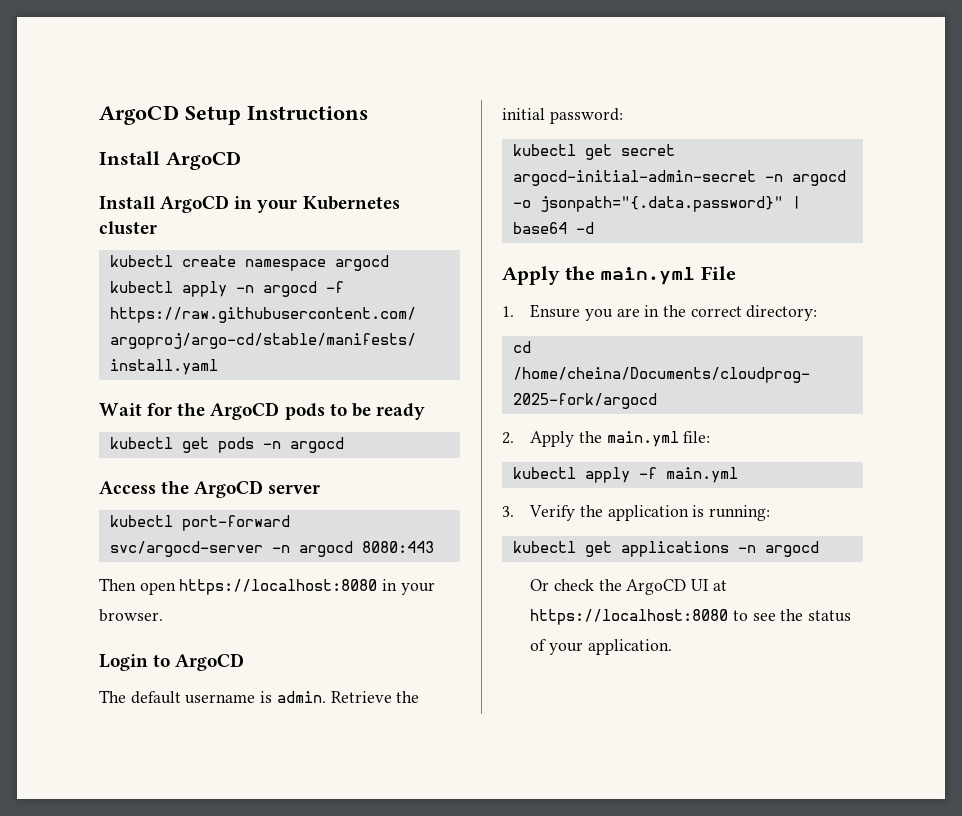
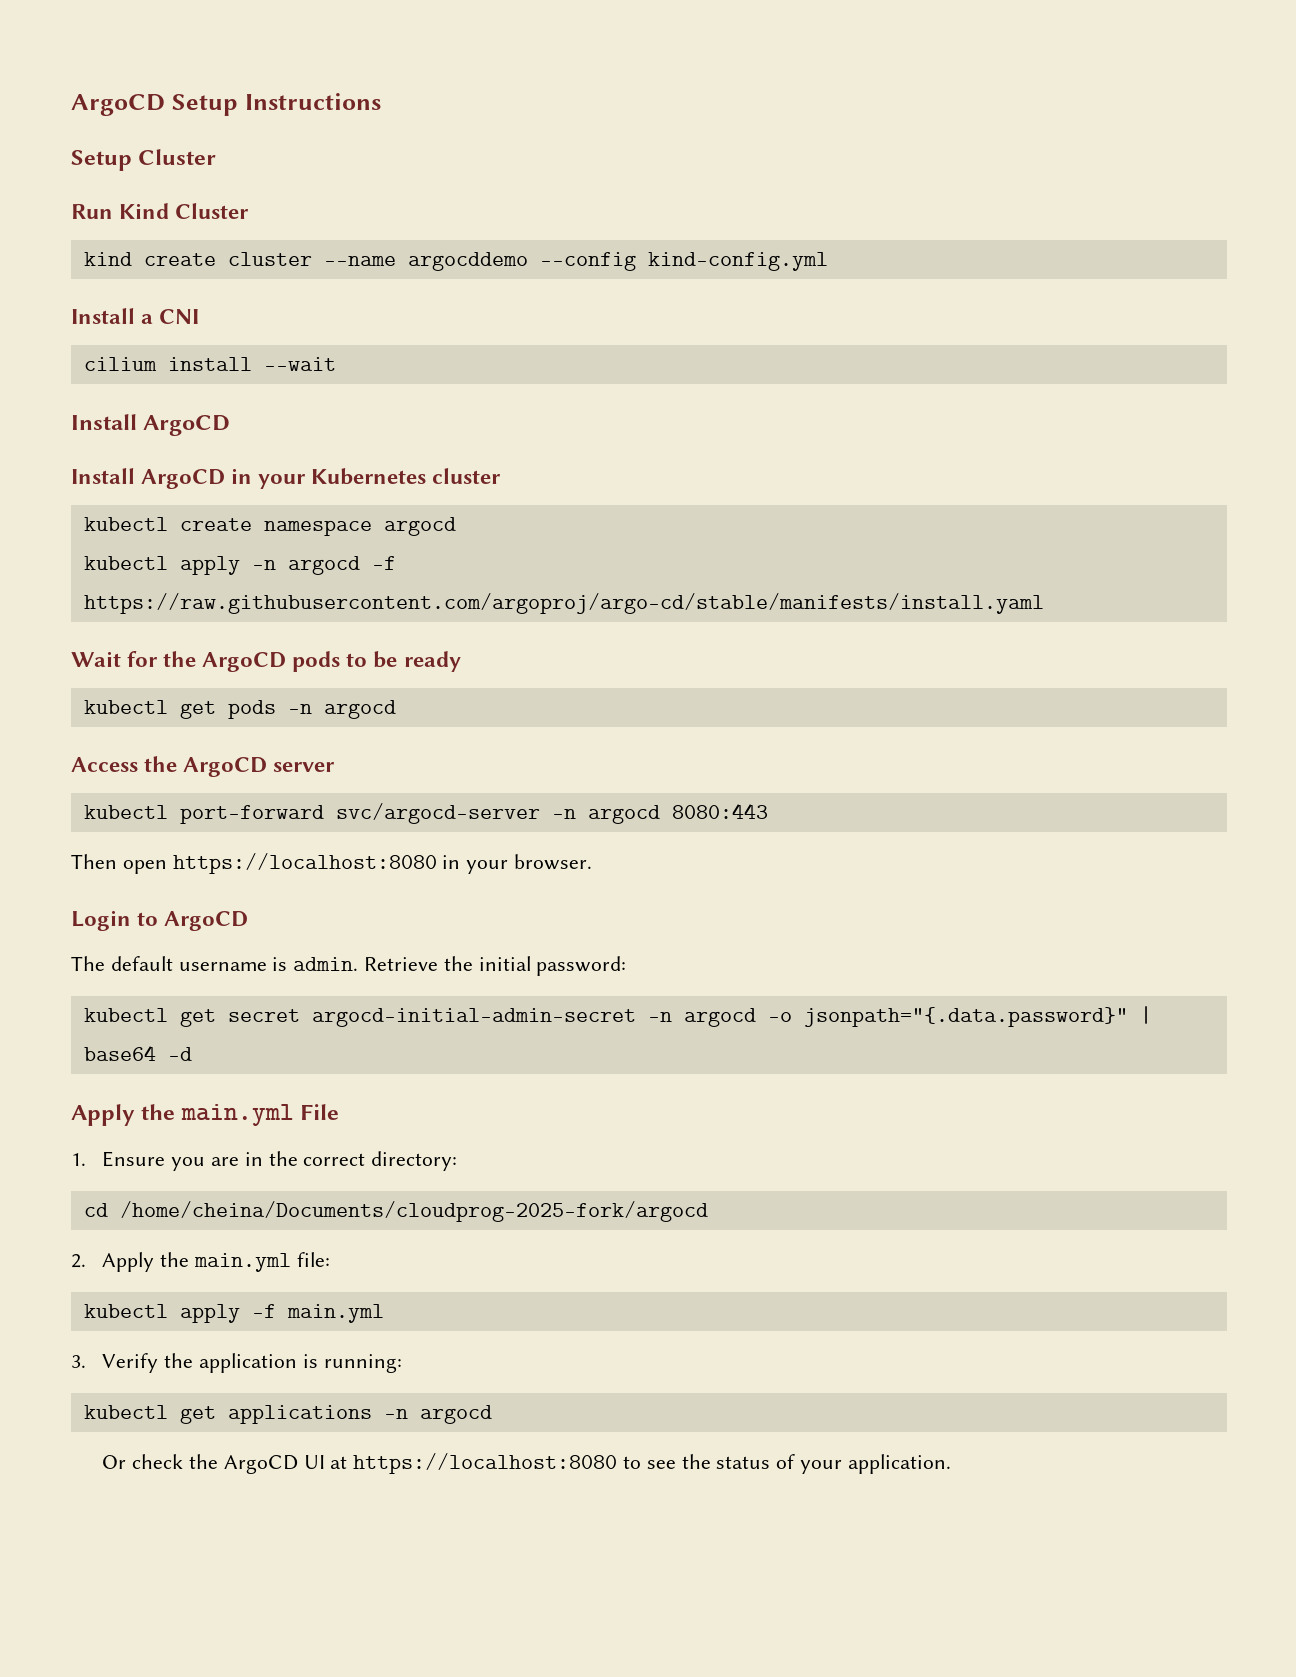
(368, 113) none -> [71,149,217,171] [71,203,250,219] [83,252,828,271] [71,308,200,324] [83,357,336,371] // Setup Cluster // Run Kind Cluster // kind create cluster --name argocddemo --config kind-config.yml // Install a CNI // cilium install --wait

